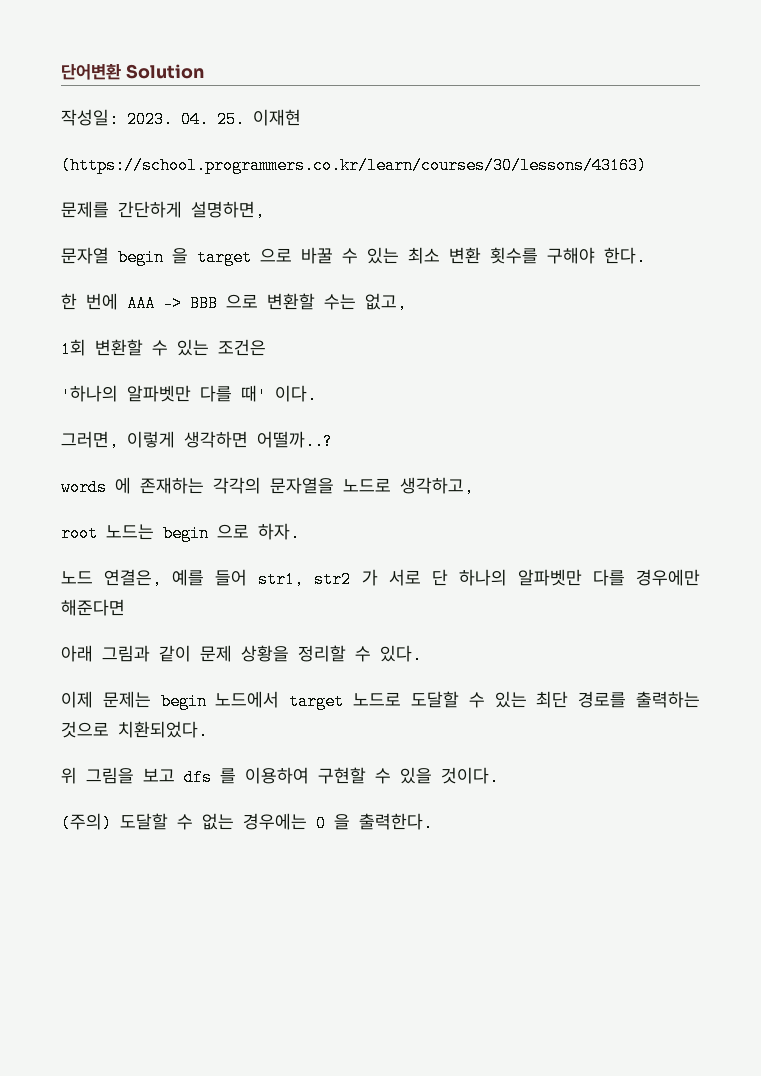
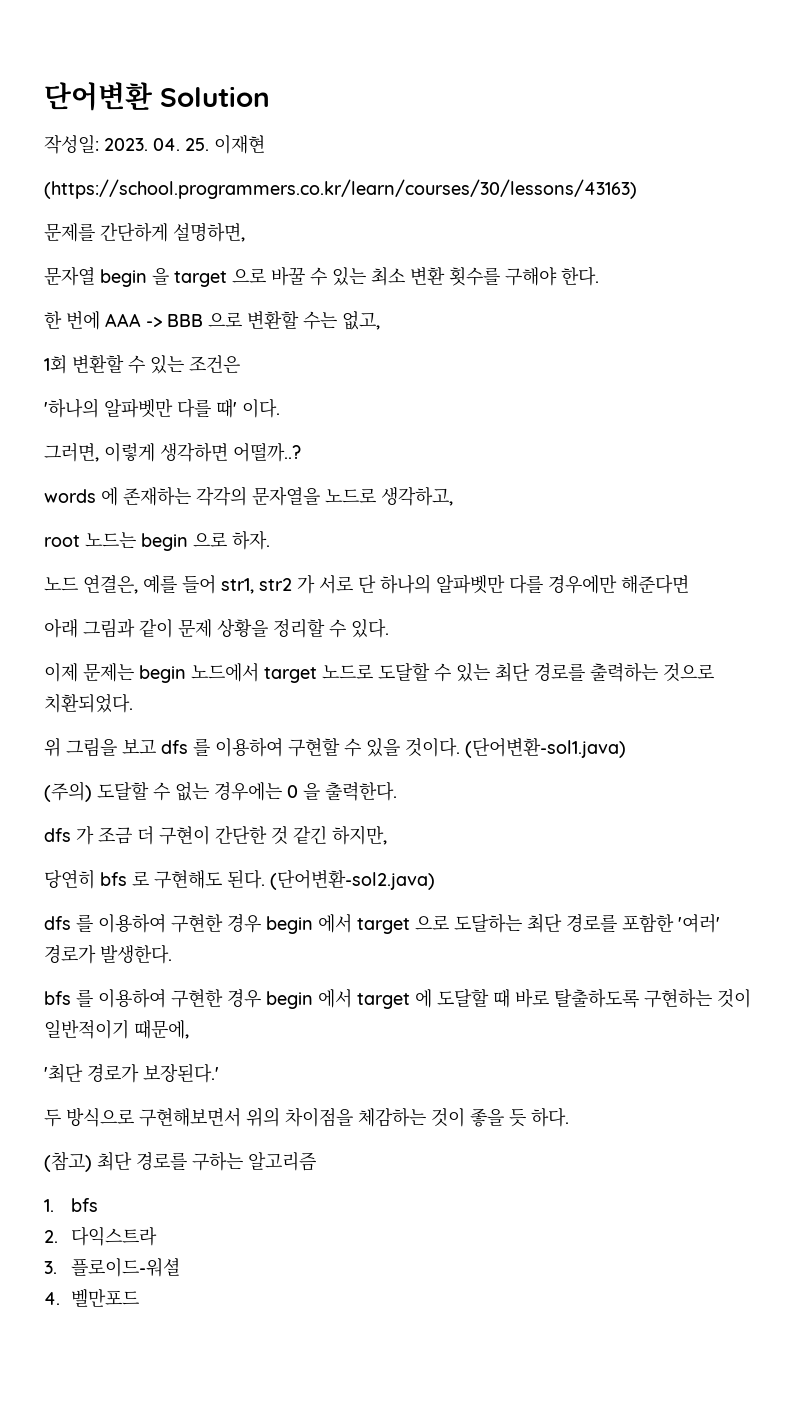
(499, 776) none -> [465,738,626,758] (단어변환-sol1.java)
(433, 822) none -> [44,825,387,845] [44,869,435,890] [44,914,720,934] [44,944,172,964] [44,988,751,1009] [44,1020,189,1039] [44,1063,219,1083] [44,1107,569,1127] [44,1151,316,1172] [44,1198,99,1212] [44,1226,158,1246] [44,1258,181,1277] [44,1289,140,1307] // dfs 가 조금 더 구현이 간단한 것 같긴 하지만, // 당연히 bfs 로 구현해도 된다. (단어변환-sol2.java) // dfs 를 이용하여 구현한 경우 begin 에서 target 으로 도달하는 최단 경로를 포함한 '여러' 경로가 발생한다. // bfs 를 이용하여 구현한 경우 begin 에서 target 에 도달할 때 바로 탈출하도록 구현하는 것이 일반적이기 때문에, // '최단 경로가 보장된다.' // 두 방식으로 구현해보면서 위의 차이점을 체감하는 것이 좋을 듯 하다. // (참고) 최단 경로를 구하는 알고리즘 // 1. bfs // 2. 다익스트라 // 3. 플로이드-워셜 // 4. 벨만포드

